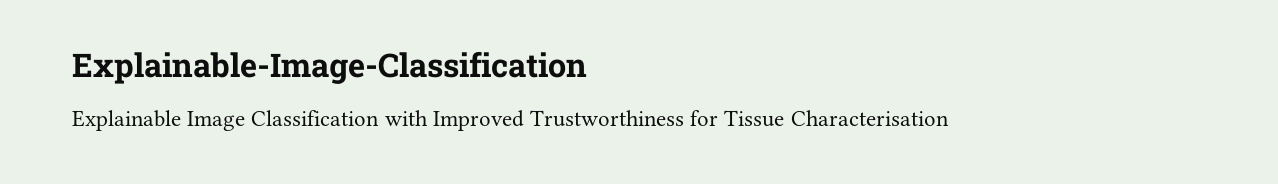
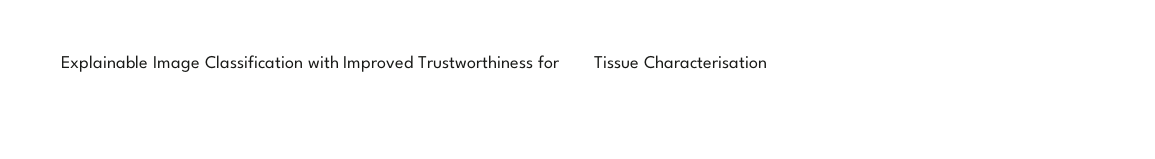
[72,51,587,84] Explainable-Image-Classification // -> (61, 63) none

